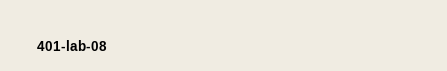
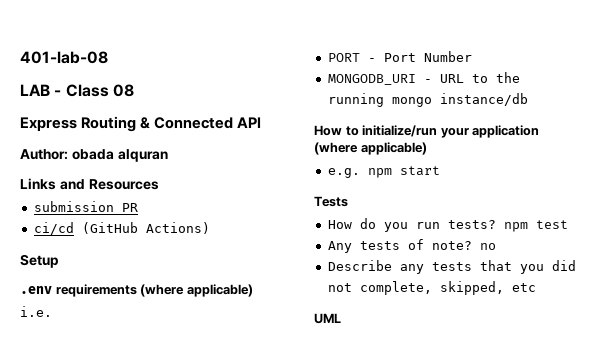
(107, 45) none -> [20,84,134,97] [20,116,262,132] [20,149,168,162] [20,178,159,190] [33,201,138,212] [33,222,210,235] [20,254,59,268] [20,284,253,297] [20,306,52,317] [327,51,472,62] [327,72,520,85] [327,93,528,107] [314,125,540,138] [314,142,427,155] [327,166,440,178] [314,196,348,207] [327,218,568,232] [327,239,496,253] [327,260,576,274] [327,281,536,295] [314,313,341,324] // LAB - Class 08 // Express Routing & Connected API // Author: obada alquran // Links and Resources // submission PR // ci/cd (GitHub Actions) // Setup // .env requirements (where applicable) // i.e. // PORT - Port Number // MONGODB_URI - URL to the running mongo instance/db // How to initialize/run your application (where applicable) // e.g. npm start // Tests // How do you run tests? npm test // Any tests of note? no // Describe any tests that you did not complete, skipped, etc // UML

